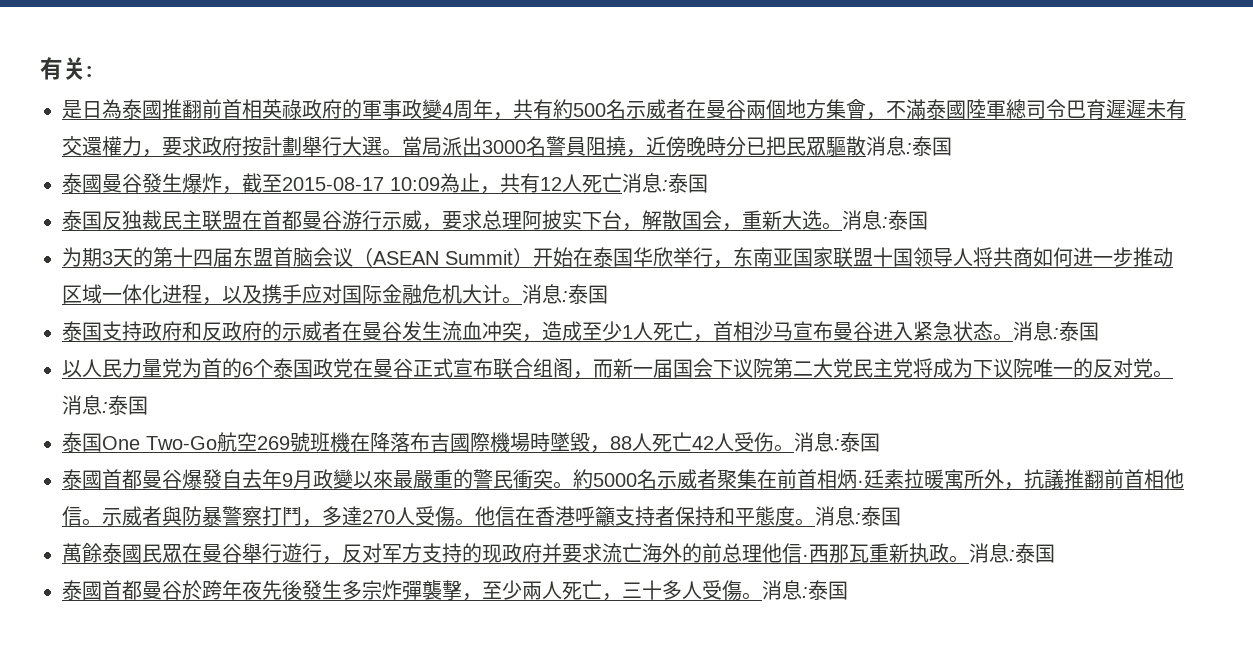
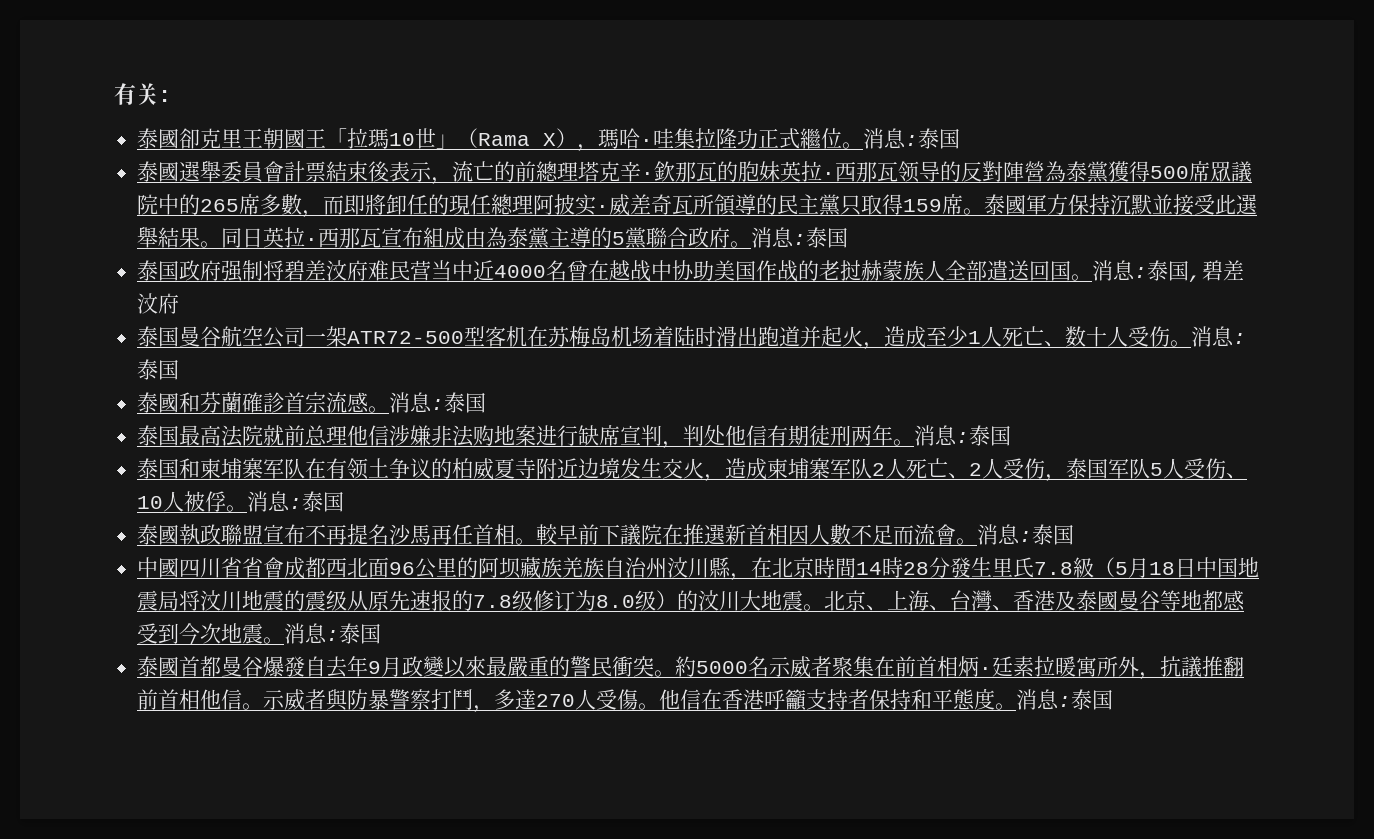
[62,99,1186,120] [62,136,952,157] [62,173,708,194] [62,210,928,231] [62,247,1173,268] [62,284,608,305] [62,321,522,341] 是日為泰國推翻前首相英祿政府的軍事政變4周年，共有約500名示威者在曼谷兩個地方集會，不滿泰國陸軍總司令巴育遲遲未有交還權力，要求政府按計劃舉行大選。當局派出3000名警員阻撓，近傍晚時分已把民眾驅散消息:泰国 // 泰國曼谷發生爆炸，截至2015-08-17 10:09為止，共有12人死亡消息:泰国 // 泰国反独裁民主联盟在首都曼谷游行示威，要求总理阿披实下台，解散国会，重新大选。消息:泰国 // 为期3天的第十四届东盟首脑会议（ASEAN Summit）开始在泰国华欣举行，东南亚国家联盟十国领导人将共商如何进一步推动区域一体化进程，以及携手应对国际金融危机大计。消息:泰国 // 泰国支持政府和反政府的示威者在曼谷发生流血冲突 -> [137,128,961,152] [137,160,1253,185] [137,194,1259,218] [137,226,849,249] [137,260,1245,282] [137,293,180,314] [137,326,864,348] 泰國卻克里王朝國王「拉瑪10世」（Rama X），瑪哈·哇集拉隆功正式繼位。消息:泰国 // 泰國選舉委員會計票結束後表示，流亡的前總理塔克辛·欽那瓦的胞妹英拉·西那瓦领导的反對陣營為泰黨獲得500席眾議院中的265席多數，而即將卸任的現任總理阿披实·威差奇瓦所領導的民主黨只取得159席。泰國軍方保持沉默並接受此選舉結果。同日英拉·西那瓦宣布組成由為泰黨主導的5黨聯合政府。消息:泰国 // 泰国政府强制将碧差汶府难民营当中近4000名曾在越战中协助美国作战的老挝赫蒙族人全部遣送回国。消息:泰国,碧差汶府 // 泰国曼谷航空公司一架ATR72-500型客机在苏梅岛机场着陆时滑出跑道并起火
[693,321,1099,342] [62,358,1173,379] [62,395,148,415] [62,432,774,453] ，首相沙马宣布曼谷进入紧急状态。消息:泰国 // 以人民力量党为首的6个泰国政党在曼谷正式宣布联合组阁，而新一届国会下议院第二大党民主党将成为下议院唯一的反对党。消息:泰国 // 泰国One Two-Go航空269號班機在降落布吉國際機場時墜毀，88人死亡42人受伤 -> [1044,326,1247,347] [137,359,180,380] [137,392,487,413] [137,425,1012,449] [137,458,1248,482] [137,491,345,512] [137,524,1075,545] [137,557,1260,581] [137,590,1246,611] [137,623,264,645] 、数十人受伤。消息:泰国 // 泰國和芬蘭確診首宗流感。消息:泰国 // 泰国最高法院就前总理他信涉嫌非法购地案进行缺席宣判，判处他信有期徒刑两年。消息:泰国 // 泰国和柬埔寨军队在有领土争议的柏威夏寺附近边境发生交火，造成柬埔寨军队2人死亡、2人受伤，泰国军队5人受伤、10人被俘。消息:泰国 // 泰國執政聯盟宣布不再提名沙馬再任首相。較早前下議院在推選新首相因人數不足而流會。消息:泰国 // 中國四川省省會成都西北面96公里的阿坝藏族羌族自治州汶川縣，在北京時間14時28分發生里氏7.8級（5月18日中国地震局将汶川地震的震级从原先速报的7.8级修订为8.0级）的汶川大地震。北京、上海、台灣、香港及泰國曼谷等地都感受到今次地震
[62,543,1055,564] [62,580,848,601] // 萬餘泰國民眾在曼谷舉行遊行，反对军方支持的现政府并要求流亡海外的前总理他信·西那瓦重新执政。消息:泰国 // 泰國首都曼谷於跨年夜先後發生多宗炸彈襲擊，至少兩人死亡，三十多人受傷。消息:泰国 -> (1114, 699) none

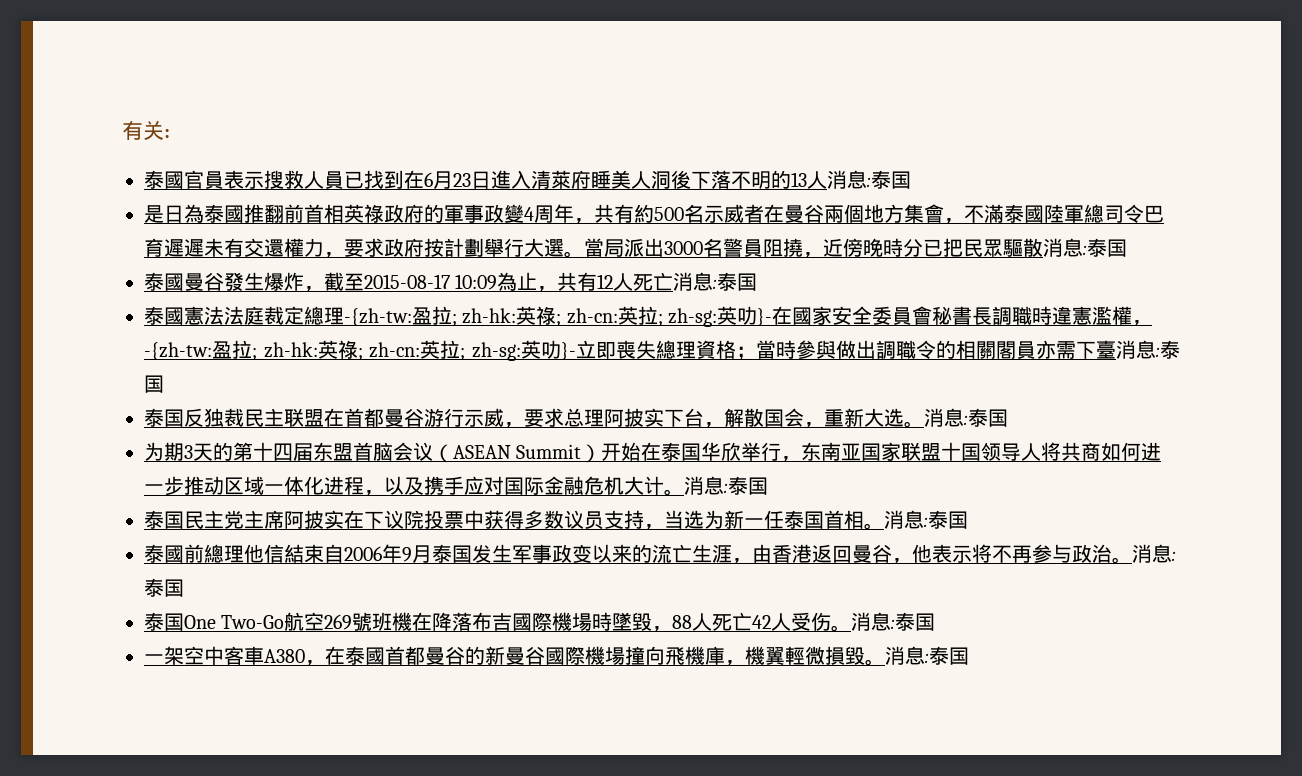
[179,128,961,152] [137,160,1253,185] [137,194,1259,218] [137,226,849,249] [137,260,1245,282] [137,293,180,314] [137,326,1108,350] 卻克里王朝國王「拉瑪10世」（Rama X），瑪哈·哇集拉隆功正式繼位。消息:泰国 // 泰國選舉委員會計票結束後表示，流亡的前總理塔克辛·欽那瓦的胞妹英拉·西那瓦领导的反對陣營為泰黨獲得500席眾議院中的265席多數，而即將卸任的現任總理阿披实·威差奇瓦所領導的民主黨只取得159席。泰國軍方保持沉默並接受此選舉結果。同日英拉·西那瓦宣布組成由為泰黨主導的5黨聯合政府。消息:泰国 // 泰国政府强制将碧差汶府难民营当中近4000名曾在越战中协助美国作战的老挝赫蒙族人全部遣送回国。消息:泰国,碧差汶府 // 泰国曼谷航空公司一架ATR72-500型客机在苏梅岛机场着陆时滑出跑道并起火，造成至少1人死亡、数十 -> [184,170,911,189] [144,204,1164,224] [144,238,1127,258] [144,272,758,292] [144,306,1153,327] [144,340,1180,361] [144,375,164,393] [144,408,1008,428] [144,442,1162,463] [144,476,768,496] [144,510,968,530] [144,544,1176,564] [144,578,184,597] [144,612,772,632] 官員表示搜救人員已找到在6月23日進入清萊府睡美人洞後下落不明的13人消息:泰国 // 是日為泰國推翻前首相英祿政府的軍事政變4周年，共有約500名示威者在曼谷兩個地方集會，不滿泰國陸軍總司令巴育遲遲未有交還權力，要求政府按計劃舉行大選。當局派出3000名警員阻撓，近傍晚時分已把民眾驅散消息:泰国 // 泰國曼谷發生爆炸，截至2015-08-17 10:09為止，共有12人死亡消息:泰国 // 泰國憲法法庭裁定總理-{zh-tw:盈拉; zh-hk:英祿; zh-cn:英拉; zh-sg:英叻}-在國家安全委員會秘書長調職時違憲濫權，-{zh-tw:盈拉; zh-hk:英祿; zh-cn:英拉; zh-sg:英叻}-立即喪失總理資格；當時參與做出調職令的相關閣員亦需下臺消息:泰国 // 泰国反独裁民主联盟在首都曼谷游行示威，要求总理阿披实下台，解散国会，重新大选。消息:泰国 // 为期3天的第十四届东盟首脑会议（ASEAN Summit）开始在泰国华欣举行，东南亚国家联盟十国领导人将共商如何进一步推动区域一体化进程，以及携手应对国际金融危机大计。消息:泰国 // 泰国民主党主席阿披实在下议院投票中获得多数议员支持，当选为新一任泰国首相。消息:泰国 // 泰國前總理他信結束自2006年9月泰国发生军事政变以来的流亡生涯，由香港返回曼谷，他表示将不再参与政治。消息:泰国 // 泰国One Two-Go航空269號班機在降落布吉國際機場時墜毀，88人死亡42
[137,392,487,413] [137,425,1012,449] [137,458,1248,482] [137,491,345,512] [137,524,1075,545] [137,557,1260,581] [137,590,1246,611] [137,623,382,645] [137,656,1245,680] [137,688,996,713] 泰國和芬蘭確診首宗流感。消息:泰国 // 泰国最高法院就前总理他信涉嫌非法购地案进行缺席宣判，判处他信有期徒刑两年。消息:泰国 // 泰国和柬埔寨军队在有领土争议的柏威夏寺附近边境发生交火，造成柬埔寨军队2人死亡、2人受伤，泰国军队5人受伤、10人被俘。消息:泰国 // 泰國執政聯盟宣布不再提名沙馬再任首相。較早前下議院在推選新首相因人數不足而流會。消息:泰国 // 中國四川省省會成都西北面96公里的阿坝藏族羌族自治州汶川縣，在北京時間14時28分發生里氏7.8級（5月18日中国地震局将汶川地震的震级从原先速报的7.8级修订为8.0级）的汶川大地震。北京、上海、台灣、香港及泰國曼谷等地都感受到今次地震。消息:泰国 // 泰國首都曼谷爆發自去年9月政變以來最嚴重的警民衝突。約5000名示威者聚集在前首相炳·廷素拉暖寓所外，抗議推翻前首相他信。示威者與防暴警察打鬥，多達270人受傷。他信在香港呼籲支持者保持和平態度 -> [144,646,865,666] 一架空中客車A380，在泰國首都曼谷的新曼谷國際機場撞向飛機庫，機翼輕微損毀

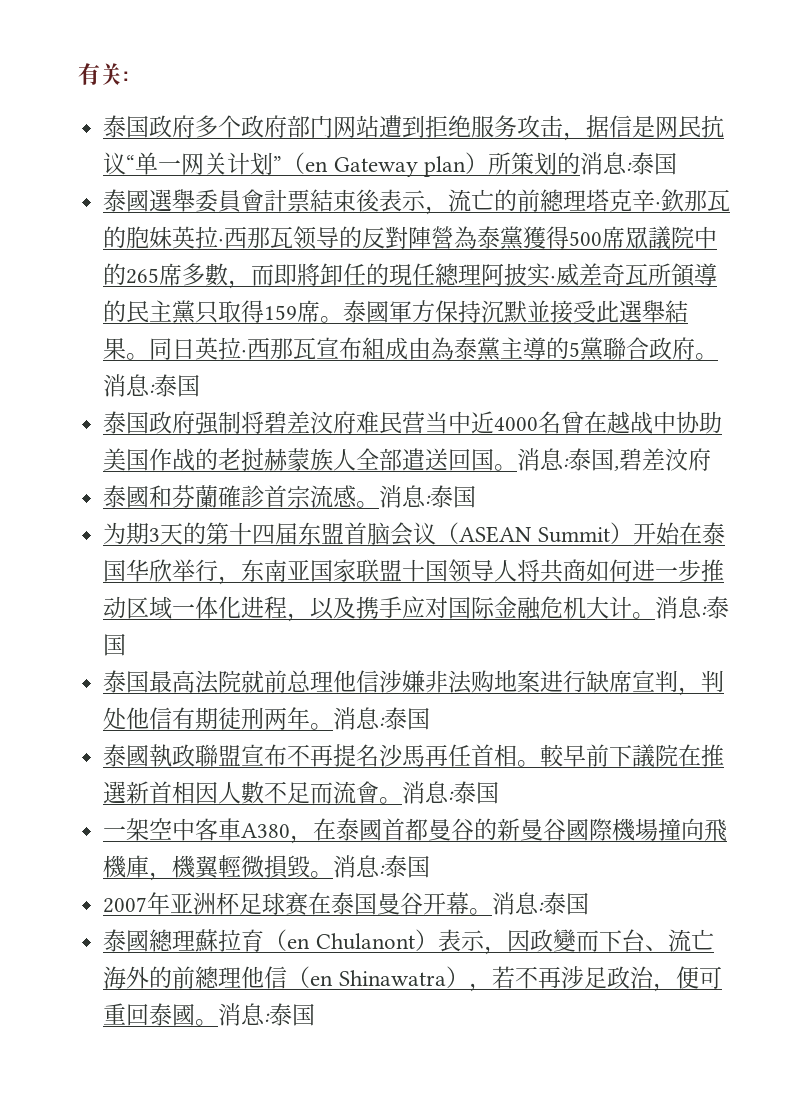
[164,170,911,189] [144,204,1164,224] [144,238,1127,258] [144,272,758,292] [144,306,1153,327] [144,340,1180,361] [144,375,164,393] [144,408,904,428] 國官員表示搜救人員已找到在6月23日進入清萊府睡美人洞後下落不明的13人消息:泰国 // 是日為泰國推翻前首相英祿政府的軍事政變4周年，共有約500名示威者在曼谷兩個地方集會，不滿泰國陸軍總司令巴育遲遲未有交還權力，要求政府按計劃舉行大選。當局派出3000名警員阻撓，近傍晚時分已把民眾驅散消息:泰国 // 泰國曼谷發生爆炸，截至2015-08-17 10:09為止，共有12人死亡消息:泰国 // 泰國憲法法庭裁定總理-{zh-tw:盈拉; zh-hk:英祿; zh-cn:英拉; zh-sg:英叻}-在國家安全委員會秘書長調職時違憲濫權，-{zh-tw:盈拉; zh-hk:英祿; zh-cn:英拉; zh-sg:英叻}-立即喪失總理資格；當時參與做出調職令的相關閣員亦需下臺消息:泰国 // 泰国反独裁民主联盟在首都曼谷游行示威，要求总理阿披实下台，解散国会，重新大选 -> [126,115,725,141] [103,152,677,177] [103,189,731,215] [103,226,718,250] [103,263,718,289] [103,300,689,324] [103,337,719,361] [103,374,201,397] [103,411,723,435] [103,448,712,471] [103,485,358,508] 国政府多个政府部门网站遭到拒绝服务攻击，据信是网民抗议“单一网关计划”（en Gateway plan）所策划的消息:泰国 // 泰國選舉委員會計票結束後表示，流亡的前總理塔克辛·欽那瓦的胞妹英拉·西那瓦领导的反對陣營為泰黨獲得500席眾議院中的265席多數，而即將卸任的現任總理阿披实·威差奇瓦所領導的民主黨只取得159席。泰國軍方保持沉默並接受此選舉結果。同日英拉·西那瓦宣布組成由為泰黨主導的5黨聯合政府。消息:泰国 // 泰国政府强制将碧差汶府难民营当中近4000名曾在越战中协助美国作战的老挝赫蒙族人全部遣送回国。消息:泰国,碧差汶府 // 泰國和芬蘭確診首宗流感
[184,510,968,530] [144,544,1176,564] [144,578,184,597] [144,612,832,632] 民主党主席阿披实在下议院投票中获得多数议员支持，当选为新一任泰国首相。消息:泰国 // 泰國前總理他信結束自2006年9月泰国发生军事政变以来的流亡生涯，由香港返回曼谷，他表示将不再参与政治。消息:泰国 // 泰国One Two-Go航空269號班機在降落布吉國際機場時墜毀，88人死亡42人受伤 -> [149,670,725,696] [103,707,431,730] [103,744,725,767] [103,781,380,804] 最高法院就前总理他信涉嫌非法购地案进行缺席宣判，判处他信有期徒刑两年。消息:泰国 // 泰國執政聯盟宣布不再提名沙馬再任首相。較早前下議院在推選新首相因人數不足而流會
(969, 656) none -> [103,892,590,916] [103,929,714,955] [103,966,722,992] [103,1003,316,1026] // 2007年亚洲杯足球赛在泰国曼谷开幕。消息:泰国 // 泰國總理蘇拉育（en Chulanont）表示，因政變而下台、流亡海外的前總理他信（en Shinawatra），若不再涉足政治，便可重回泰國。消息:泰国

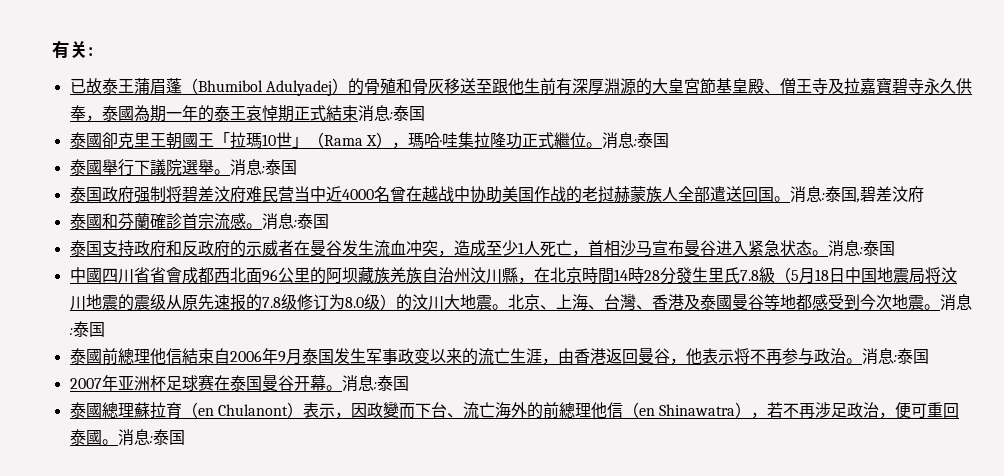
[103,115,725,141] [103,152,677,177] [103,189,731,215] [103,226,718,250] [103,263,718,289] [103,300,689,324] [103,337,696,361] 泰国政府多个政府部门网站遭到拒绝服务攻击，据信是网民抗议“单一网关计划”（en Gateway plan）所策划的消息:泰国 // 泰國選舉委員會計票結束後表示，流亡的前總理塔克辛·欽那瓦的胞妹英拉·西那瓦领导的反對陣營為泰黨獲得500席眾議院中的265席多數，而即將卸任的現任總理阿披实·威差奇瓦所領導的民主黨只取得159席。泰國軍方保持沉默並接受此選舉結果。同日英拉·西那瓦宣布組成由為泰黨主導的5黨聯合政府 -> [69,78,972,96] [69,105,425,122] [69,132,669,149] [69,159,214,176] 已故泰王蒲眉蓬（Bhumibol Adulyadej）的骨殖和骨灰移送至跟他生前有深厚淵源的大皇宮節基皇殿、僧王寺及拉嘉寶碧寺永久供奉，泰國為期一年的泰王哀悼期正式結束消息:泰国 // 泰國卻克里王朝國王「拉瑪10世」（Rama X），瑪哈·哇集拉隆功正式繼位。消息:泰国 // 泰國舉行下議院選舉
[103,522,725,546] [103,559,725,585] [103,596,730,622] [103,633,127,656] [103,670,725,696] [103,707,431,730] [103,744,725,767] [103,781,500,804] [103,818,728,844] [103,855,311,881] 为期3天的第十四届东盟首脑会议（ASEAN Summit）开始在泰国华欣举行，东南亚国家联盟十国领导人将共商如何进一步推动区域一体化进程，以及携手应对国际金融危机大计。消息:泰国 // 泰国最高法院就前总理他信涉嫌非法购地案进行缺席宣判，判处他信有期徒刑两年。消息:泰国 // 泰國執政聯盟宣布不再提名沙馬再任首相。較早前下議院在推選新首相因人數不足而流會。消息:泰国 // 一架空中客車A380，在泰國首都曼谷的新曼谷國際機場撞向飛機庫，機翼輕微損毀 -> [69,239,895,257] [69,267,957,284] [69,294,972,311] [69,321,105,337] [69,348,846,365] 泰国支持政府和反政府的示威者在曼谷发生流血冲突，造成至少1人死亡，首相沙马宣布曼谷进入紧急状态。消息:泰国 // 中國四川省省會成都西北面96公里的阿坝藏族羌族自治州汶川縣，在北京時間14時28分發生里氏7.8級（5月18日中国地震局将汶川地震的震级从原先速报的7.8级修订为8.0级）的汶川大地震。北京、上海、台灣、香港及泰國曼谷等地都感受到今次地震。消息:泰国 // 泰國前總理他信結束自2006年9月泰国发生军事政变以来的流亡生涯，由香港返回曼谷，他表示将不再参与政治

